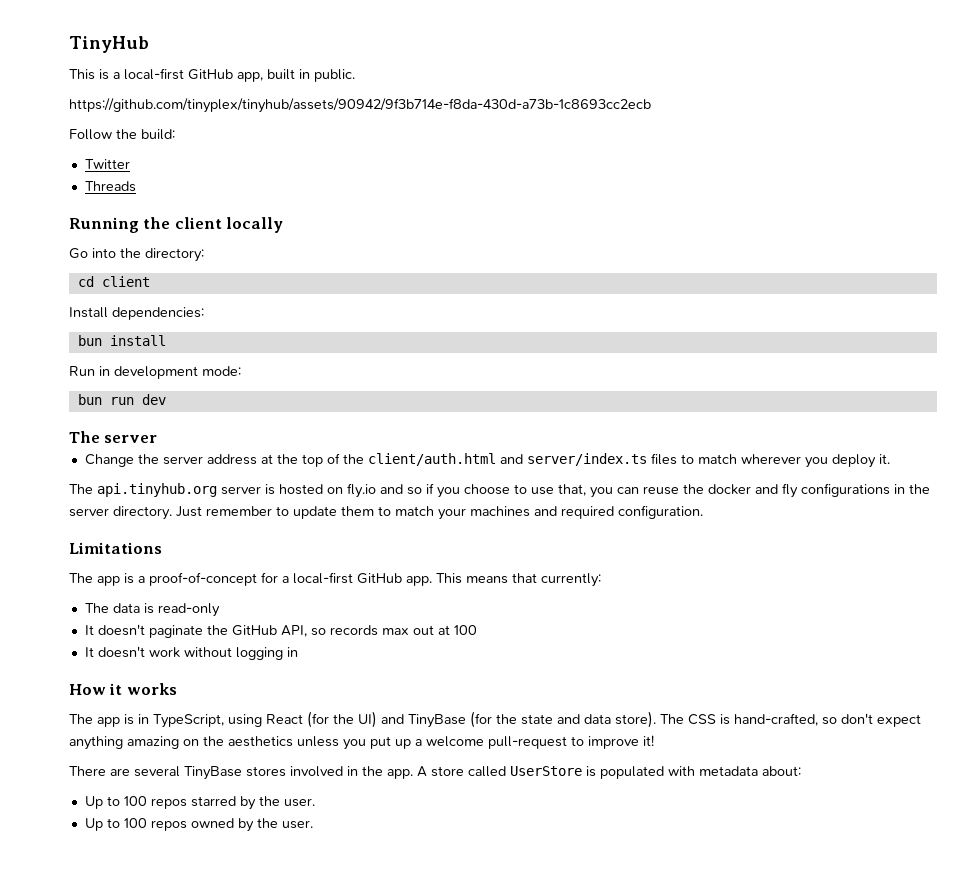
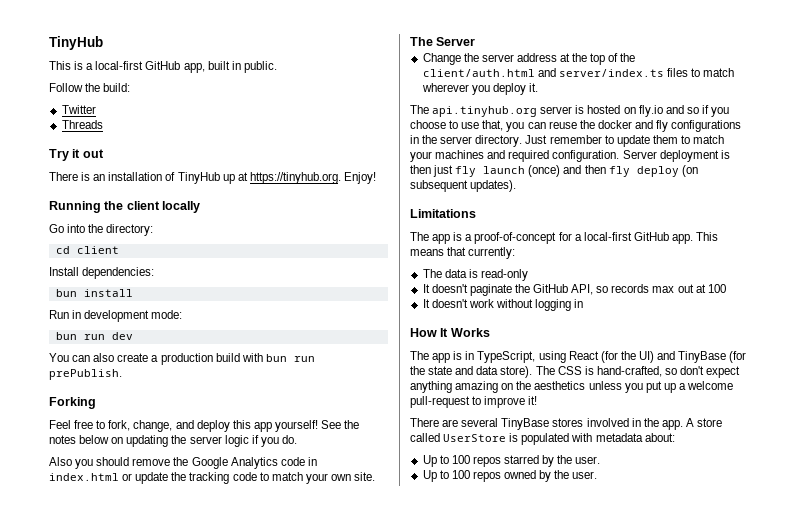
[69,98,651,113] // https://github.com/tinyplex/tinyhub/assets/90942/9f3b714e-f8da-430d-a73b-1c8693cc2ecb -> (277, 67) none
(136, 186) none -> [49,149,104,161] [49,172,376,184] // Try it out // There is an installation of TinyHub up at https://tinyhub.org. Enjoy!
[69,431,158,443] // The server -> [49,353,315,365] [49,369,122,380] [49,397,96,409] [49,420,360,432] [49,435,297,447] [49,457,317,469] [49,472,376,484] [410,37,476,46] // You can also create a production build with bun run prePublish. // Forking // Feel free to fork, change, and deploy this app yourself! See the notes below on updating the server logic if you do. // Also you should remove the Google Analytics code in index.html or update the tracking code to match your own site. // The Server
(703, 512) none -> [622,150,730,162] [410,165,698,177] [410,180,517,192] Server deployment is then just fly launch (once) and then fly deploy (on subsequent updates).
[109,683,177,695] it works -> [440,328,490,337] It Works

